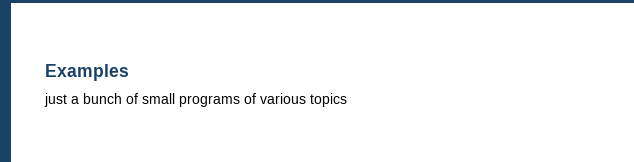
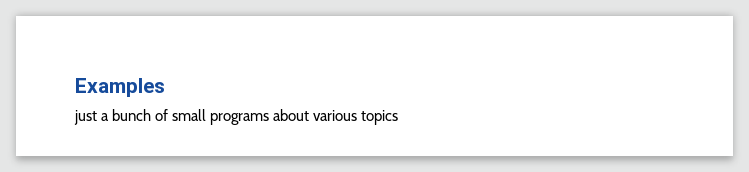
[244,93,256,104] of -> [273,109,310,121] about

